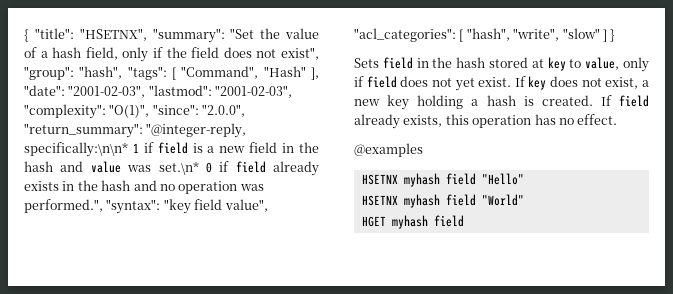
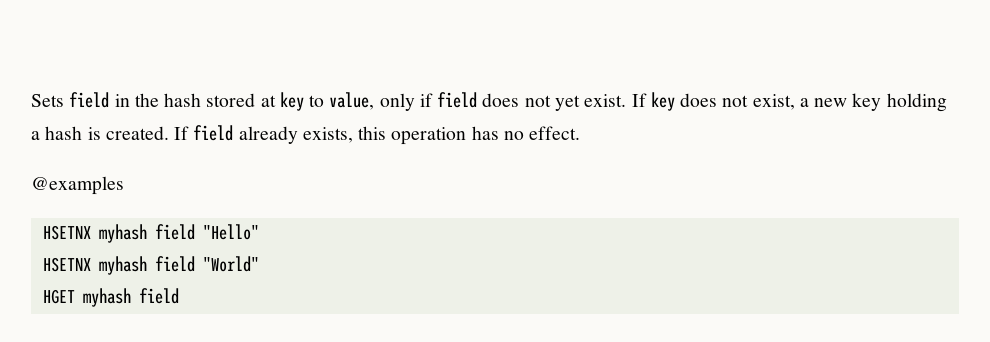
[24,28,319,43] [24,47,319,62] [24,66,320,80] [24,85,293,98] [24,104,246,119] [24,123,247,138] [24,142,319,157] [24,161,319,176] [24,180,264,194] [24,199,268,214] [354,28,616,42] { "title": "HSETNX", "summary": "Set the value of a hash field, only if the field does not exist", "group": "hash", "tags": [ "Command", "Hash" ], "date": "2001-02-03", "lastmod": "2001-02-03", "complexity": "O(1)", "since": "2.0.0", "return_summary": "@integer-reply, specifically:\n\n* 1 if field is a new field in the hash and value was set.\n* 0 if field already exists in the hash and no operation was performed.", "syntax": "key field value", "acl_categories": [ "hash", "write", "slow" ] } // -> (31, 100) none

